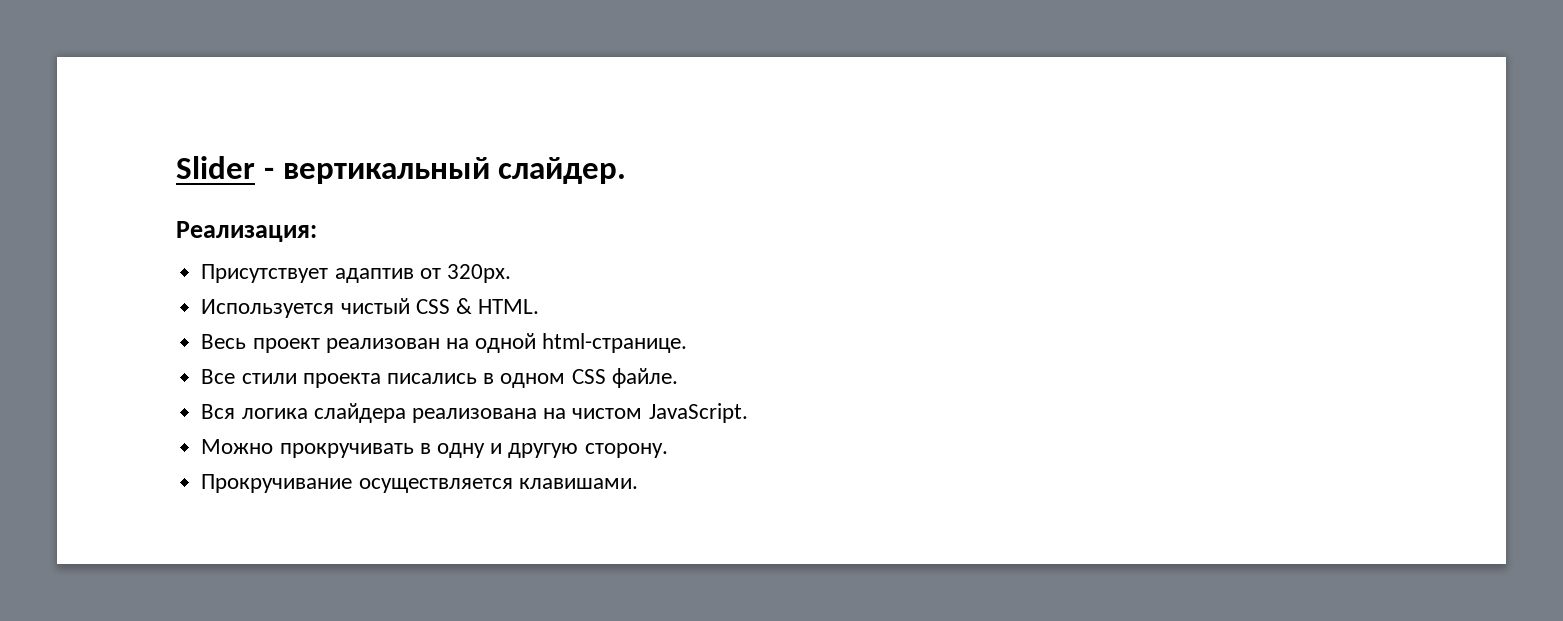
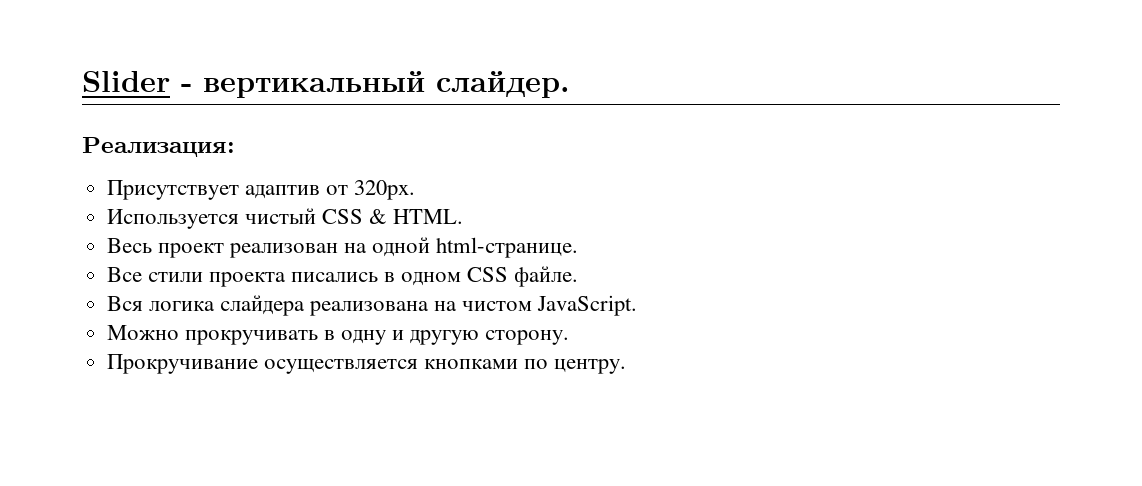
[518,478,638,489] клавишами. -> [423,359,627,374] кнопками по центру.

